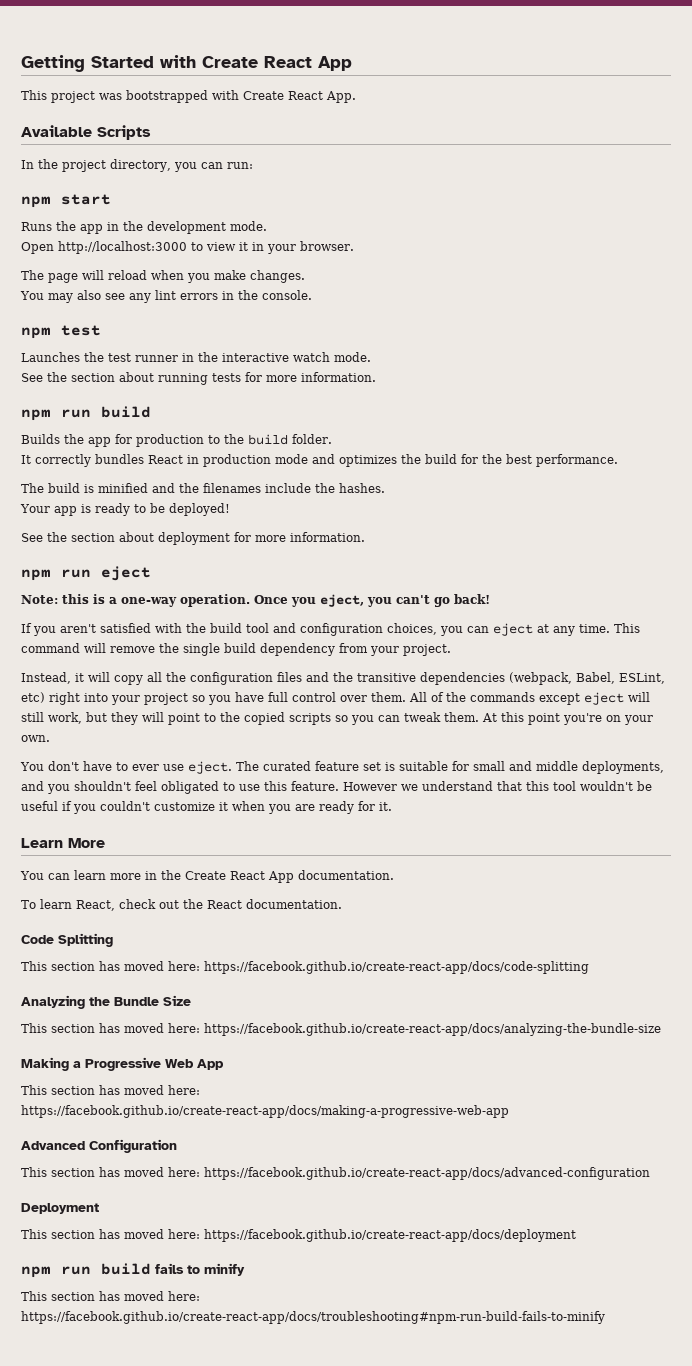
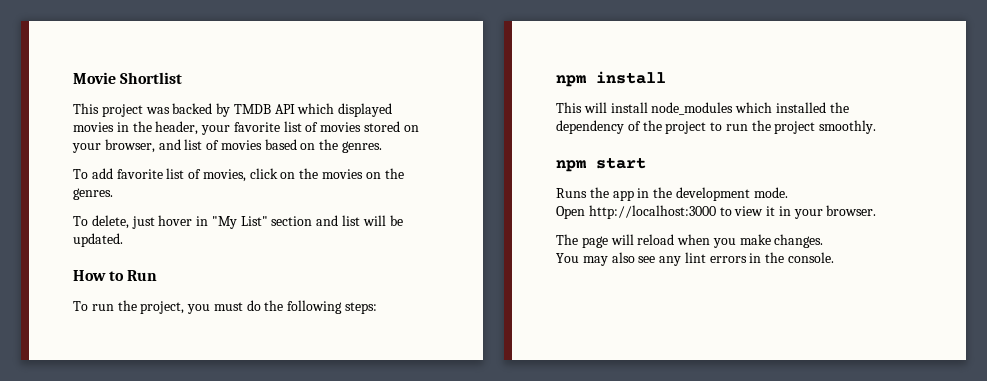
[21,55,352,72] [21,90,356,103] [21,125,151,140] [21,159,253,172] Getting Started with Create React App // This project was bootstrapped with Create React App. // Available Scripts // In the project directory, you can run: -> [73,72,183,84] [73,103,393,117] [73,121,419,135] [72,139,383,153] [73,168,404,182] [73,188,113,200] [73,215,403,229] [73,233,123,247] [73,270,158,281] [73,300,378,314] [556,71,666,87] [556,102,849,115] [556,120,877,134] Movie Shortlist // This project was backed by TMDB API which displayed movies in the header, your favorite list of movies stored on your browser, and list of movies based on the genres. // To add favorite list of movies, click on the movies on the genres. // To delete, just hover in "My List" section and list will be updated. // How to Run // To run the project, you must do the following steps: // npm install // This will install node_modules which installed the dependency of the project to run the project smoothly.
[21,325,101,339] [21,352,371,362] [21,372,376,385] [21,406,151,421] [21,434,332,447] [21,454,618,467] [21,483,385,493] [20,503,230,516] [21,532,365,545] [21,566,151,581] [21,594,490,607] [21,623,640,636] [21,643,451,656] [21,672,665,685] [21,692,650,705] [21,712,653,725] [21,735,50,742] [20,761,664,774] [21,781,652,794] [21,801,392,814] [21,838,105,848] [20,870,394,883] [21,899,342,911] [21,933,113,947] [21,961,589,974] [21,995,191,1009] [21,1023,661,1036] [21,1057,224,1071] [21,1085,200,1095] [21,1105,509,1118] [21,1139,177,1153] [21,1167,650,1180] [21,1203,99,1214] [21,1229,576,1242] [21,1263,245,1278] [21,1291,200,1301] [21,1311,605,1324] // npm test // Launches the test runner in the interactive watch mode. // See the section about running tests for more information. // npm run build // Builds the app for production to the build folder. // It correctly bundles React in production mode and optimizes the build for the best performance. // The build is minified and the filenames include the hashes. // Your app is ready to be deployed! // See the section about deployment for more information. // npm run eject // Note: this is a one-way operation. Once you eject, you can't go back! // If you aren't satisfied with the build tool and configuration choices, you can eject at any time. This command will remove the single build dependency from your project. // Instead, it will copy all the configuration files and the transitive dependencies (webpack, Babel, ESLint, etc) right into your project so you have full control over them. All of the commands except eject will still work, but they will point to the copied scripts so you can tweak them. At this point you're on your own. // You don't have to ever use eject. The curated feature set is suitable for small and middle deployments, and you shouldn't feel obligated to use this feature. However we understand that this tool wouldn't be useful if you couldn't customize it when you are ready for it. // Learn More // You can learn more in the Create React App documentation. // To learn React, check out the React documentation. // Code Splitting // This section has moved here: https://facebook.github.io/create-react-app/docs/code-splitting // Analyzing the Bundle Size // This section has moved here: https://facebook.github.io/create-react-app/docs/analyzing-the-bundle-size // Making a Progressive Web App // This section has moved here: https://facebook.github.io/create-react-app/docs/making-a-progressive-web-app // Advanced Configuration // This section has moved here: https://facebook.github.io/create-react-app/docs/advanced-configuration // Deployment // This section has moved here: https://facebook.github.io/create-react-app/docs/deployment // npm run build fails to minify // This section has moved here: https://facebook.github.io/create-react-app/docs/troubleshooting#npm-run-build-fails-to-minify -> (835, 257) none

